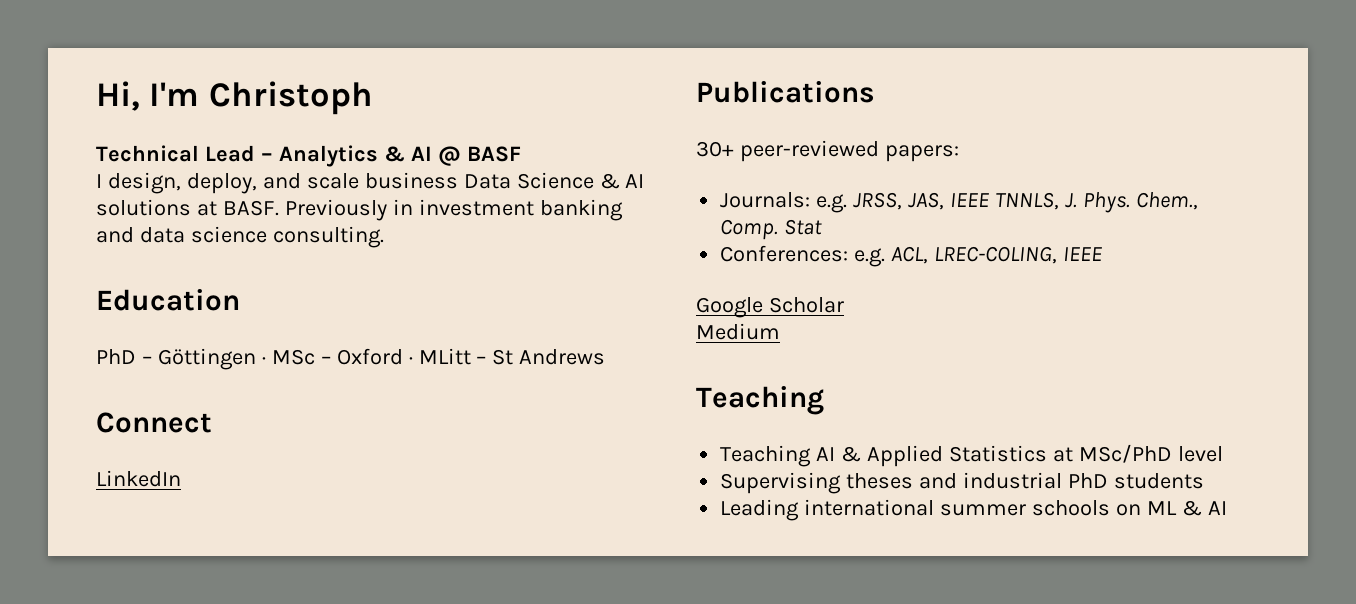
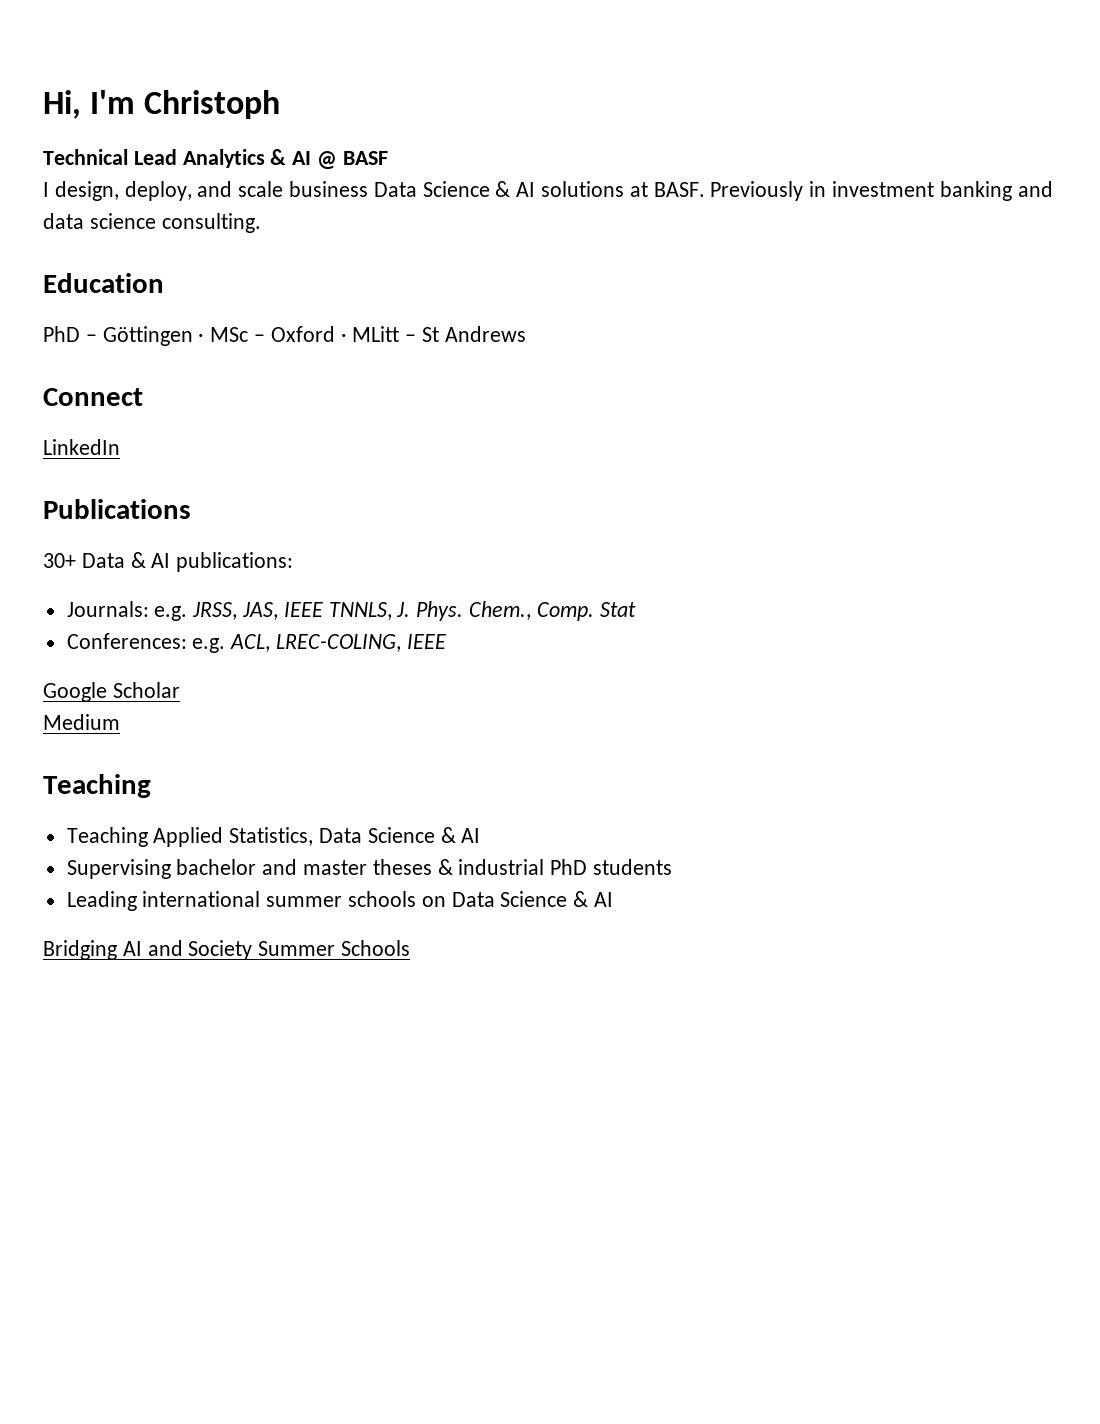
[260,153,273,161] – -> (177, 157) none
[739,140,959,162] peer-reviewed papers: -> [81,552,294,572] Data & AI publications:
[816,444,1223,467] [720,472,958,494] AI & Applied Statistics at MSc/PhD level // Supervising theses and -> [153,827,481,847] [66,859,453,879] Applied Statistics, Data Science & AI // Supervising bachelor and master theses &
[1146,500,1227,516] ML & AI -> [451,891,614,907] [43,940,411,960] Data Science & AI // Bridging AI and Society Summer Schools

